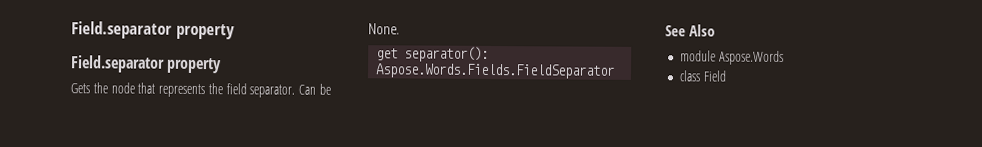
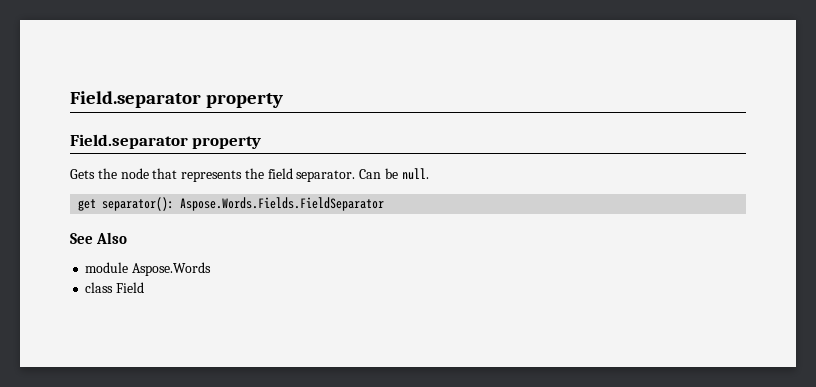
[368,23,400,35] None. -> [401,168,429,180] null.

